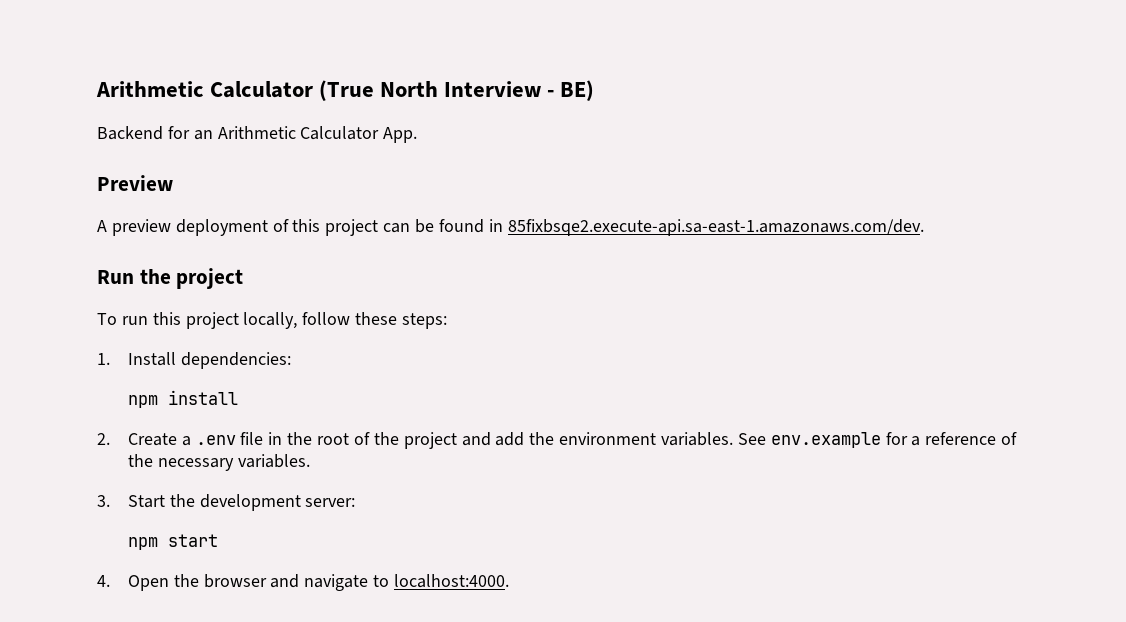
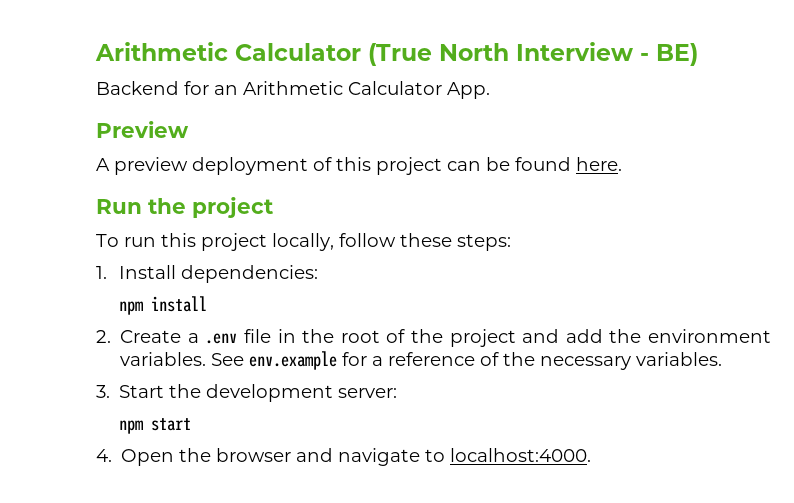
[488,219,924,236] in 85fixbsqe2.execute-api.sa-east-1.amazonaws.com/dev. -> [576,157,622,171] here.

